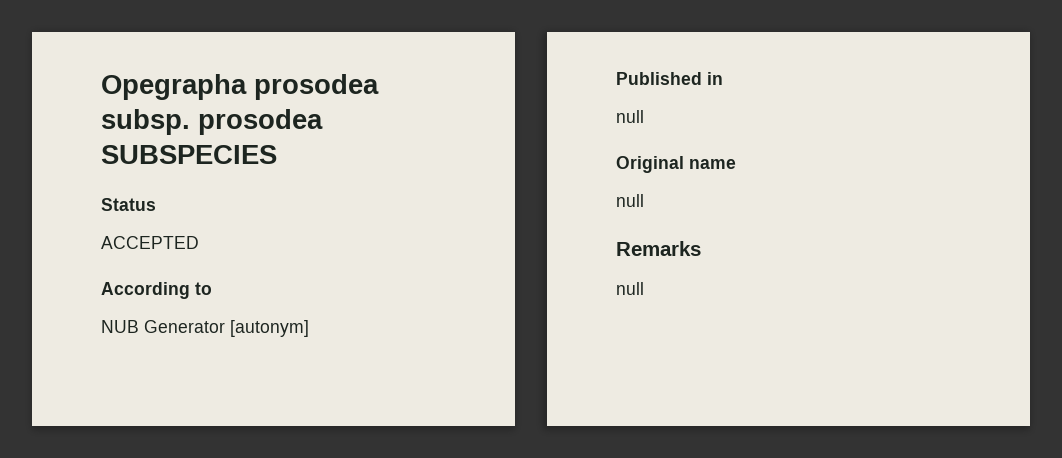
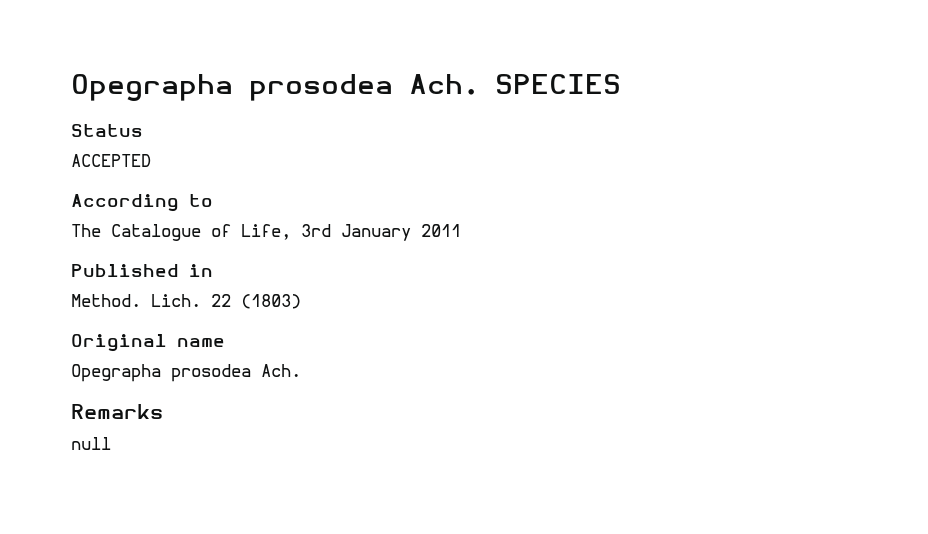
[101,74,379,100] [101,109,323,135] [101,145,277,164] Opegrapha prosodea subsp. prosodea SUBSPECIES -> [71,74,621,101] Opegrapha prosodea Ach. SPECIES
[101,320,309,337] [616,72,723,85] [616,110,644,123] NUB Generator [autonym] // Published in // null -> [71,224,461,241] [71,264,213,277] [71,294,301,309] The Catalogue of Life, 3rd January 2011 // Published in // Method. Lich. 22 (1803)
[616,194,644,207] null -> [71,364,301,382] Opegrapha prosodea Ach.

